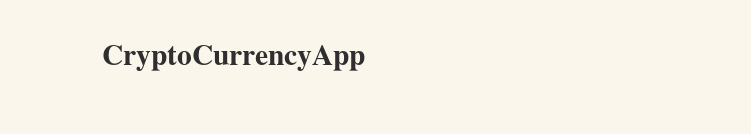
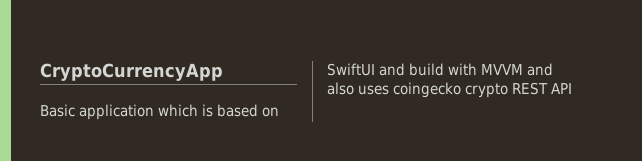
(365, 58) none -> [40,104,280,120] [327,63,554,76] [327,82,573,98] // Basic application which is based on SwiftUI and build with MVVM and also uses coingecko crypto REST API

